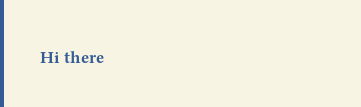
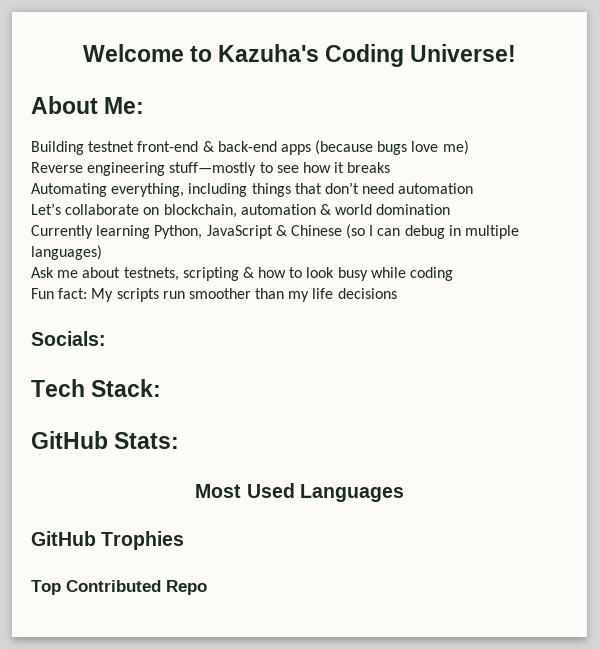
[40,51,104,63] Hi there -> [82,44,517,67] [31,96,145,114] [31,140,469,155] [31,162,391,176] [31,182,474,197] [31,203,451,218] [31,224,520,239] [31,245,102,260] [31,267,454,281] [31,288,397,302] [31,331,106,346] [31,379,162,397] [31,431,180,449] [195,483,404,502] [31,531,185,550] [31,580,207,595] Welcome to Kazuha's Coding Universe! // About Me: // Building testnet front-end & back-end apps (because bugs love me) // Reverse engineering stuff—mostly to see how it breaks // Automating everything, including things that don’t need automation // Let’s collaborate on blockchain, automation & world domination // Currently learning Python, JavaScript & Chinese (so I can debug in multiple languages) // Ask me about testnets, scripting & how to look busy while coding // Fun fact: My scripts run smoother than my life decisions // Socials: // Tech Stack: // GitHub Stats: // Most Used Languages // GitHub Trophies // Top Contributed Repo

